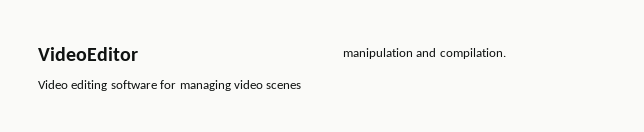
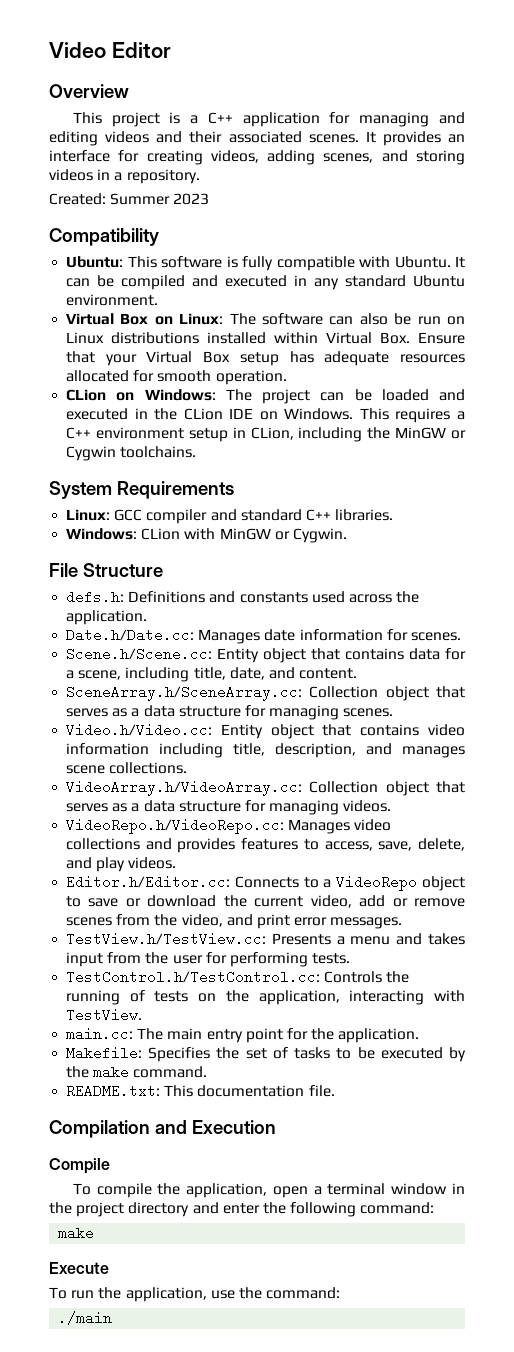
[38,47,138,61] [38,80,302,91] [343,48,506,59] VideoEditor // Video editing software for managing video scenes manipulation and compilation. -> [49,42,171,58] [49,84,129,98] [72,112,465,127] [49,131,465,146] [49,150,465,165] [49,169,200,184] [49,193,210,205] [49,228,159,246] [66,256,465,271] [66,275,465,290] [66,294,159,306] [66,313,465,325] [66,332,465,344] [66,351,465,366] [66,370,287,385] [66,389,465,404] [66,408,466,423] [66,427,466,442] [66,446,197,461] [49,481,234,499] [66,509,394,524] [66,528,347,543] [49,563,163,577] [66,590,420,604] [66,610,148,625] [66,628,461,644] [66,647,467,663] [66,667,358,682] [66,685,465,701] [66,705,394,720] [66,723,466,739] [66,743,465,758] [66,762,188,774] [66,780,465,796] [66,800,392,815] [66,818,392,834] [66,838,465,853] [66,857,177,872] [66,875,466,891] [66,895,465,908] [66,914,403,929] [66,932,466,946] [66,952,351,967] [66,970,410,984] [66,990,465,1005] [66,1008,143,1022] [66,1027,420,1043] [66,1046,466,1062] [66,1065,208,1079] [66,1084,335,1098] [49,1120,276,1138] [49,1158,110,1174] [72,1183,465,1198] [49,1202,435,1217] [58,1226,95,1240] [49,1262,109,1274] [49,1287,341,1302] [58,1311,113,1325] Video Editor // Overview // This project is a C++ application for managing and editing videos and their associated scenes. It provides an interface for creating videos, adding scenes, and storing videos in a repository. // Created: Summer 2023 // Compatibility // Ubuntu: This software is fully compatible with Ubuntu. It can be compiled and executed in any standard Ubuntu environment. // Virtual Box on Linux: The software can also be run on Linux distributions installed within Virtual Box. Ensure that your Virtual Box setup has adequate resources allocated for smooth operation. // CLion on Windows: The project can be loaded and executed in the CLion IDE on Windows. This requires a C++ environment setup in CLion, including the MinGW or Cygwin toolchains. // System Requirements // Linux: GCC compiler and standard C++ libraries. // Windows: CLion with MinGW or Cygwin. // File Structure // defs.h: Definitions and constants used across the application. // Date.h/Date.cc: Manages date information for scenes. // Scene.h/Scene.cc: Entity object that contains data for a scene, including title, date, and content. // SceneArray.h/SceneArray.cc: Collection object that serves as a data structure for managing scenes. // Video.h/Video.cc: Entity object that contains video information including title, description, and manages scene collections. // VideoArray.h/VideoArray.cc: Collection object that serves as a data structure for managing videos. // VideoRepo.h/VideoRepo.cc: Manages video collections and provides features to access, save, delete, and play videos. // Editor.h/Editor.cc: Connects to a VideoRepo object to save or download the current video, add or remove scenes from the video, and print error messages. // TestView.h/TestView.cc: Presents a menu and takes input from the user for performing tests. // TestControl.h/TestControl.cc: Controls the running of tests on the application, interacting with TestView. // main.cc: The main entry point for the application. // Makefile: Specifies the set of tasks to be executed by the make command. // README.txt: This documentation file. // Compilation and Execution // Compile // To compile the application, open a terminal window in the project directory and enter the following command: // make // Execute // To run the application, use the command: // ./main

